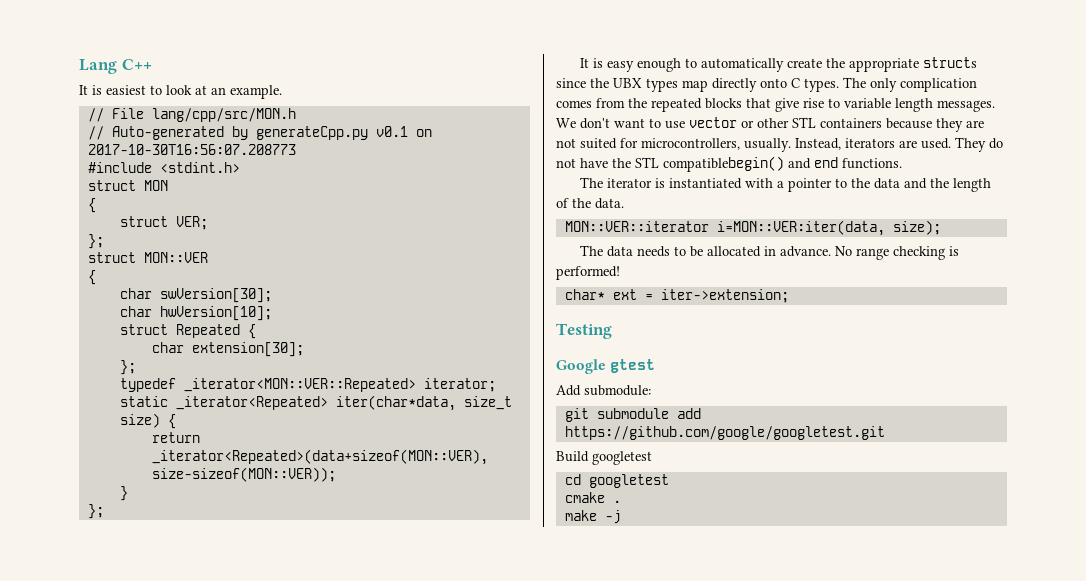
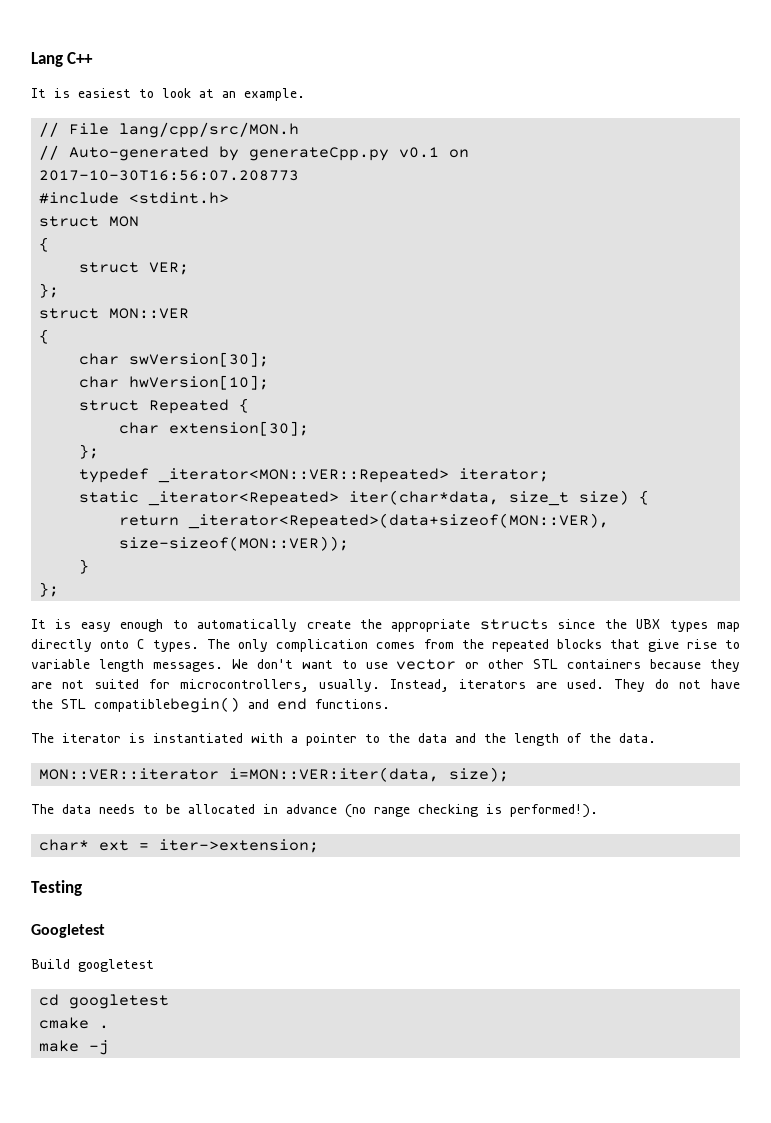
[780,246,853,257] advance. No -> [286,804,366,818] advance (no
[556,266,620,280] performed! -> [510,804,598,818] performed!).
[556,359,656,374] [556,385,651,396] [564,408,701,422] [564,426,885,440] Google gtest // Add submodule: // git submodule add https://github.com/google/googletest.git -> [31,924,105,938] Googletest

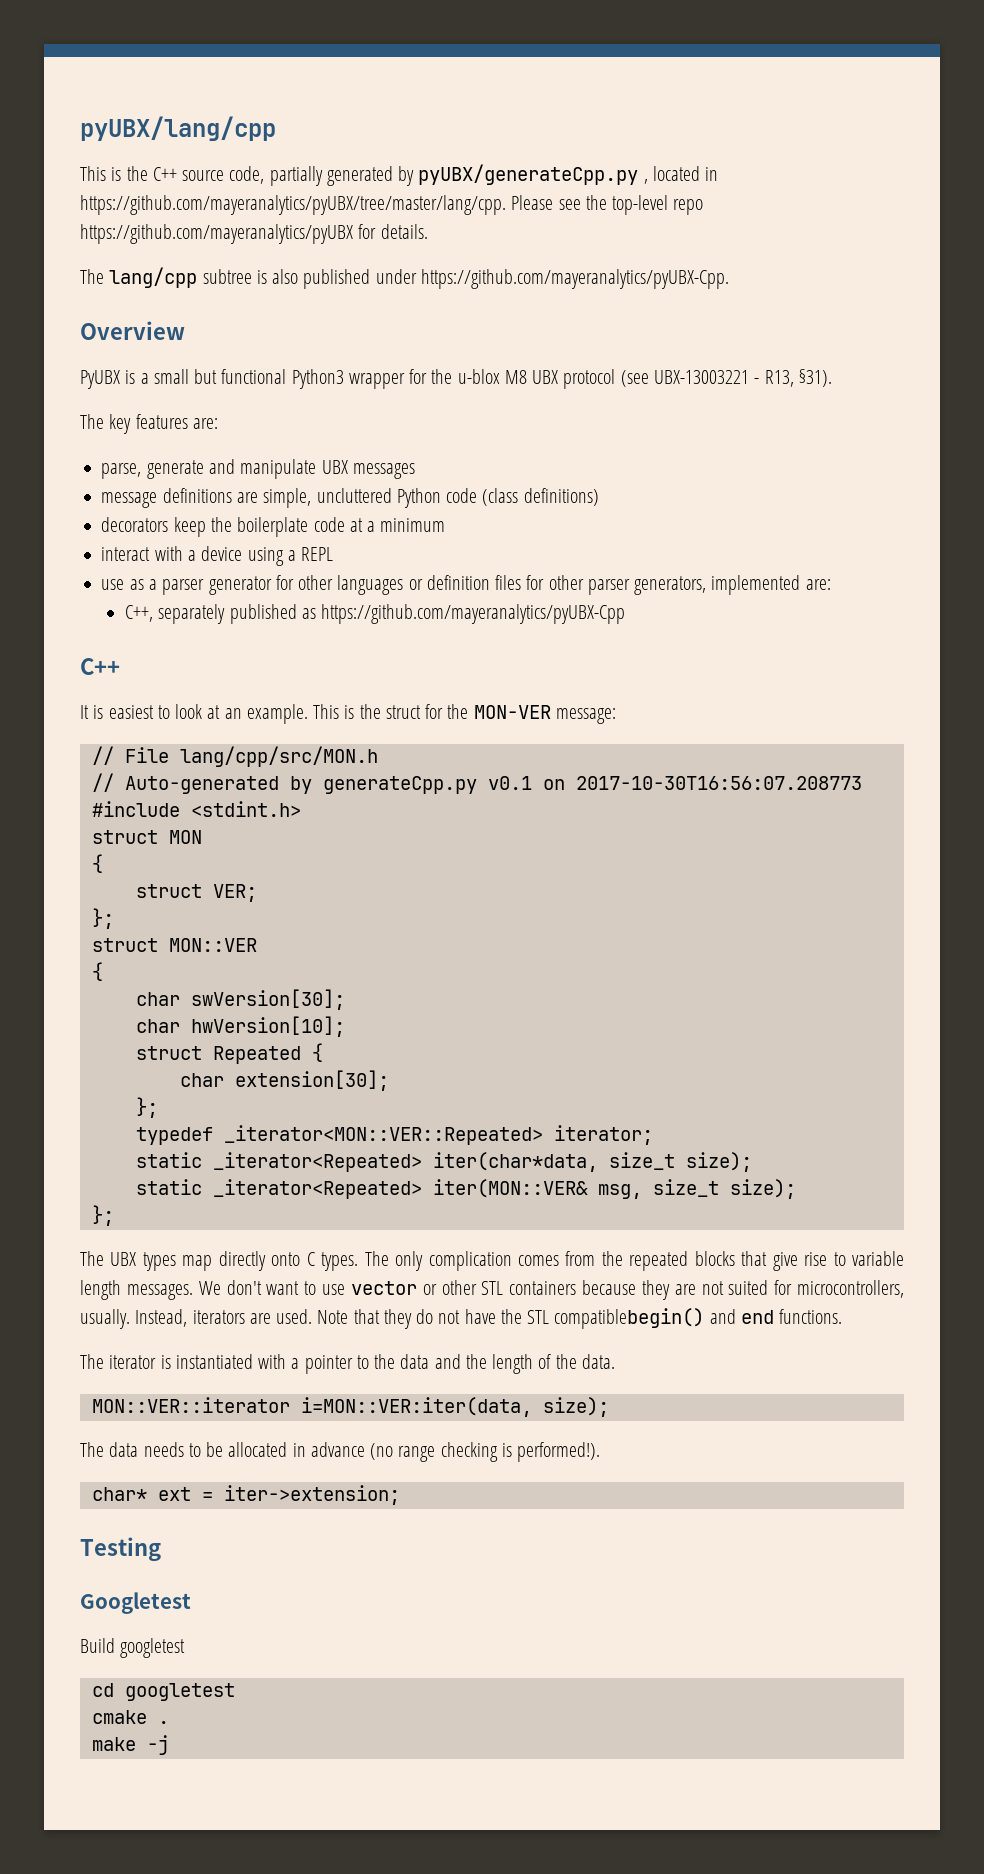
[31,52,63,67] Lang -> [80,116,276,141] [80,164,719,186] [80,195,704,215] [80,224,428,244] [80,267,729,289] [80,321,185,340] [80,369,832,389] [80,414,218,434] [101,459,415,479] [101,488,599,508] [101,517,446,537] [101,546,334,566] [101,575,831,595] [125,604,626,624] pyUBX/lang/cpp // This is the C++ source code, partially generated by pyUBX/generateCpp.py , located in https://github.com/mayeranalytics/pyUBX/tree/master/lang/cpp. Please see the top-level repo https://github.com/mayeranalytics/pyUBX for details. // The lang/cpp subtree is also published under https://github.com/mayeranalytics/pyUBX-Cpp. // Overview // PyUBX is a small but functional Python3 wrapper for the u-blox M8 UBX protocol (see UBX-13003221 - R13, §31). // The key features are: // parse, generate and manipulate UBX messages // message definitions are simple, uncluttered Python code (class definitions) // decorators keep the boilerplate code at a minimum // interact with a device using a REPL // use as a parser generator for other languages or definition files for other parser generators, implemented are: // C++, separately published as https://github.com/mayeranalytics/pyUBX-Cpp //
(305, 94) none -> [313,704,616,724] This is the struct for the MON-VER message:
[579,490,650,505] [119,513,610,529] [119,536,350,551] [79,559,90,574] [39,582,60,597] [31,619,627,632] size) { // return _iterator<Repeated>(data+sizeof(MON::VER), size-sizeof(MON::VER)); // } // }; // It is easy enough to automatically create the appropriate structs since the -> [685,1152,752,1172] [135,1179,796,1199] [91,1205,114,1226] [80,1251,104,1266] size); // static _iterator<Repeated> iter(MON::VER& msg, size_t size); // }; // The
[614,679,645,692] They -> [317,1309,412,1329] Note that they

